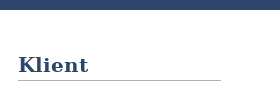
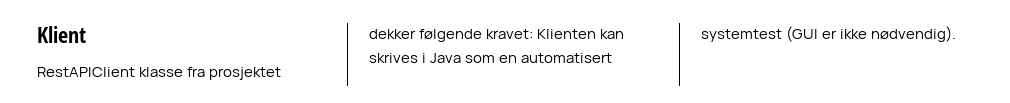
(89, 64) none -> [37,67,282,80] [369,29,625,42] [369,53,613,63] [701,26,957,42] // RestAPIClient klasse fra prosjektet dekker følgende kravet: Klienten kan skrives i Java som en automatisert systemtest (GUI er ikke nødvendig).

